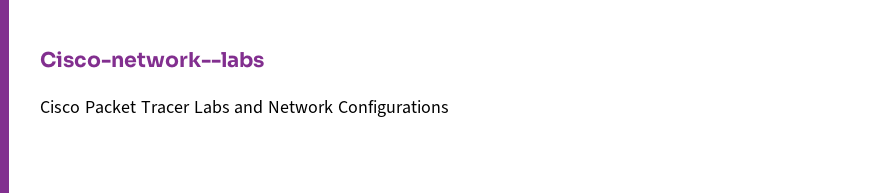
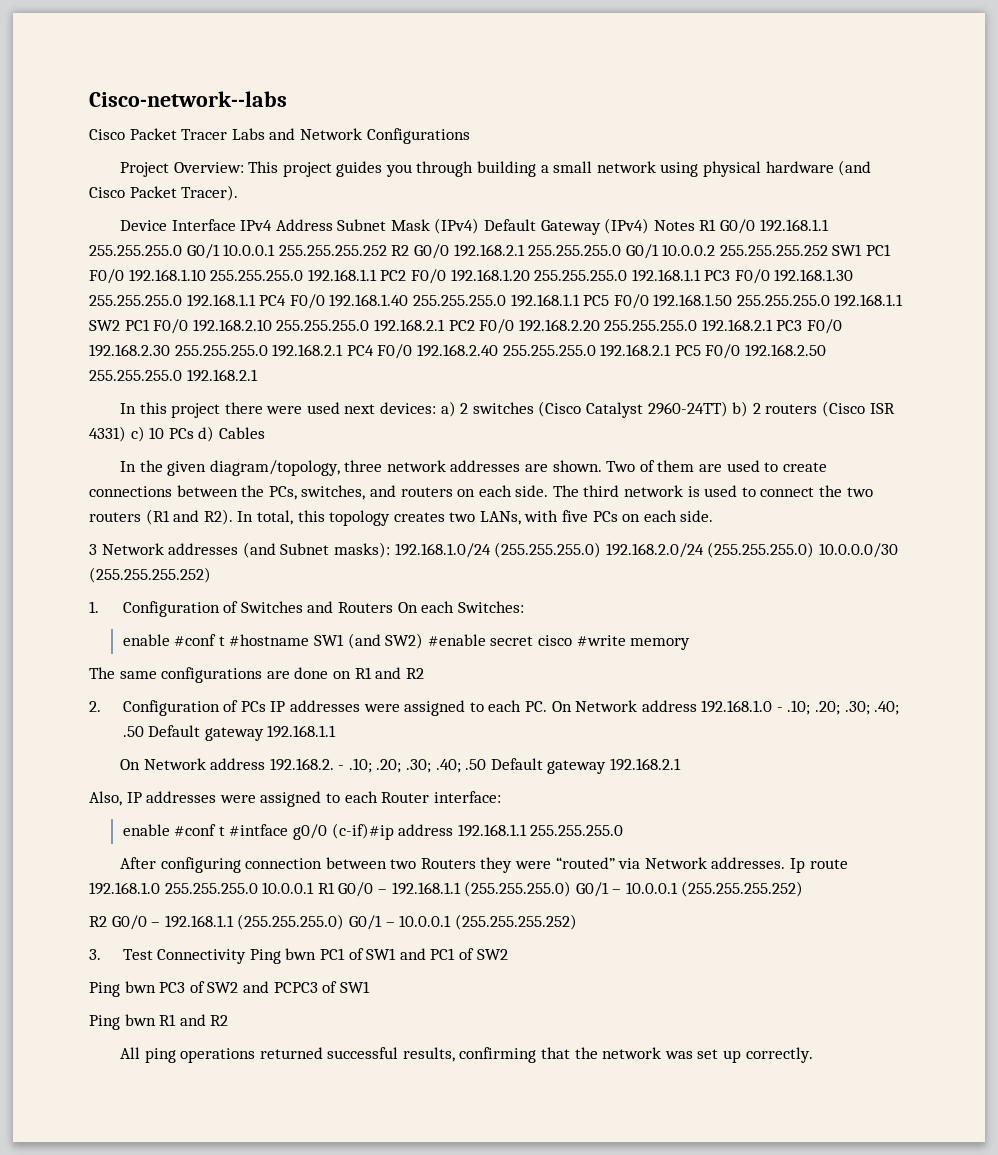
(450, 108) none -> [119,160,872,177] [89,185,239,201] [119,218,829,235] [89,244,892,259] [89,269,854,284] [89,294,904,309] [89,319,843,334] [89,344,826,359] [89,369,258,382] [119,401,895,418] [89,426,265,442] [119,460,827,476] [89,485,873,500] [89,509,714,526] [89,542,898,558] [89,567,211,583] [89,601,524,617] [122,633,691,650] [89,667,424,683] [89,700,900,716] [122,725,337,741] [119,758,681,774] [89,791,501,807] [122,823,624,840] [119,857,848,873] [89,881,804,897] [89,914,577,930] [89,948,508,964] [89,981,370,997] [89,1014,229,1030] [119,1047,813,1063] // Project Overview: This project guides you through building a small network using physical hardware (and Cisco Packet Tracer). // Device Interface IPv4 Address Subnet Mask (IPv4) Default Gateway (IPv4) Notes R1 G0/0 192.168.1.1 255.255.255.0 G0/1 10.0.0.1 255.255.255.252 R2 G0/0 192.168.2.1 255.255.255.0 G0/1 10.0.0.2 255.255.255.252 SW1 PC1 F0/0 192.168.1.10 255.255.255.0 192.168.1.1 PC2 F0/0 192.168.1.20 255.255.255.0 192.168.1.1 PC3 F0/0 192.168.1.30 255.255.255.0 192.168.1.1 PC4 F0/0 192.168.1.40 255.255.255.0 192.168.1.1 PC5 F0/0 192.168.1.50 255.255.255.0 192.168.1.1 SW2 PC1 F0/0 192.168.2.10 255.255.255.0 192.168.2.1 PC2 F0/0 192.168.2.20 255.255.255.0 192.168.2.1 PC3 F0/0 192.168.2.30 255.255.255.0 192.168.2.1 PC4 F0/0 192.168.2.40 255.255.255.0 192.168.2.1 PC5 F0/0 192.168.2.50 255.255.255.0 192.168.2.1 // In this project there were used next devices: a) 2 switches (Cisco Catalyst 2960-24TT) b) 2 routers (Cisco ISR 4331) c) 10 PCs d) Cables // In the given diagram/topology, three network addresses are shown. Two of them are used to create connections between the PCs, switches, and routers on each side. The third network is used to connect the two routers (R1 and R2). In total, this topology creates two LANs, with five PCs on each side. // 3 Network addresses (and Subnet masks): 192.168.1.0/24 (255.255.255.0) 192.168.2.0/24 (255.255.255.0) 10.0.0.0/30 (255.255.255.252) // 1. Configuration of Switches and Routers On each Switches: // enable #conf t #hostname SW1 (and SW2) #enable secret cisco #write memory // The same configurations are done on R1 and R2 // 2. Configuration of PCs IP addresses were assigned to each PC. On Network address 192.168.1.0 - .10; .20; .30; .40; .50 Default gateway 192.168.1.1 // On Network address 192.168.2. - .10; .20; .30; .40; .50 Default gateway 192.168.2.1 // Also, IP addresses were assigned to each Router interface: // enable #conf t #intface g0/0 (c-if)#ip address 192.168.1.1 255.255.255.0 // After configuring connection between two Routers they were “routed” via Network addresses. Ip route 192.168.1.0 255.255.255.0 10.0.0.1 R1 G0/0 – 192.168.1.1 (255.255.255.0) G0/1 – 10.0.0.1 (255.255.255.252) // R2 G0/0 – 192.168.1.1 (255.255.255.0) G0/1 – 10.0.0.1 (255.255.255.252) // 3. Test Connectivity Ping bwn PC1 of SW1 and PC1 of SW2 // Ping bwn PC3 of SW2 and PCPC3 of SW1 // Ping bwn R1 and R2 // All ping operations returned successful results, confirming that the network was set up correctly.

